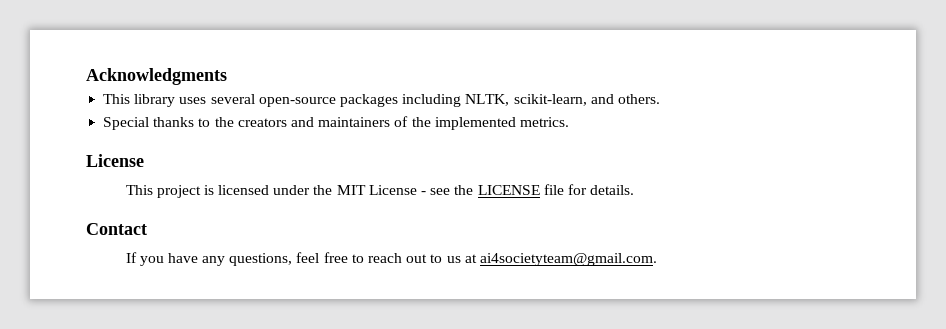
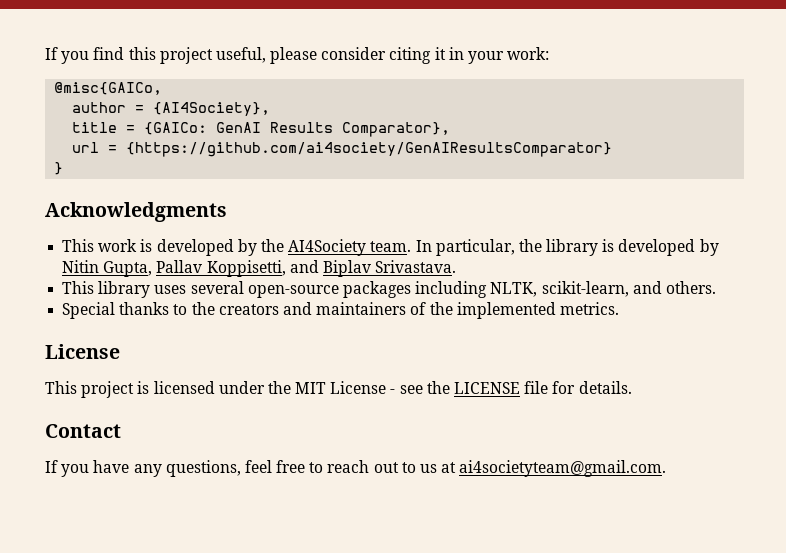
[86,68,227,85] Acknowledgments -> [45,47,550,64] [54,82,163,95] [72,102,271,116] [72,122,451,137] [72,142,613,157] [54,162,64,175] [45,202,227,222] [62,239,719,256] [62,260,457,277] If you find this project useful, please consider citing it in your work: // @misc{GAICo, // author = {AI4Society}, // title = {GAICo: GenAI Results Comparator}, // url = {https://github.com/ai4society/GenAIResultsComparator} // } // Acknowledgments // This work is developed by the AI4Society team. In particular, the library is developed by Nitin Gupta, Pallav Koppisetti, and Biplav Srivastava.

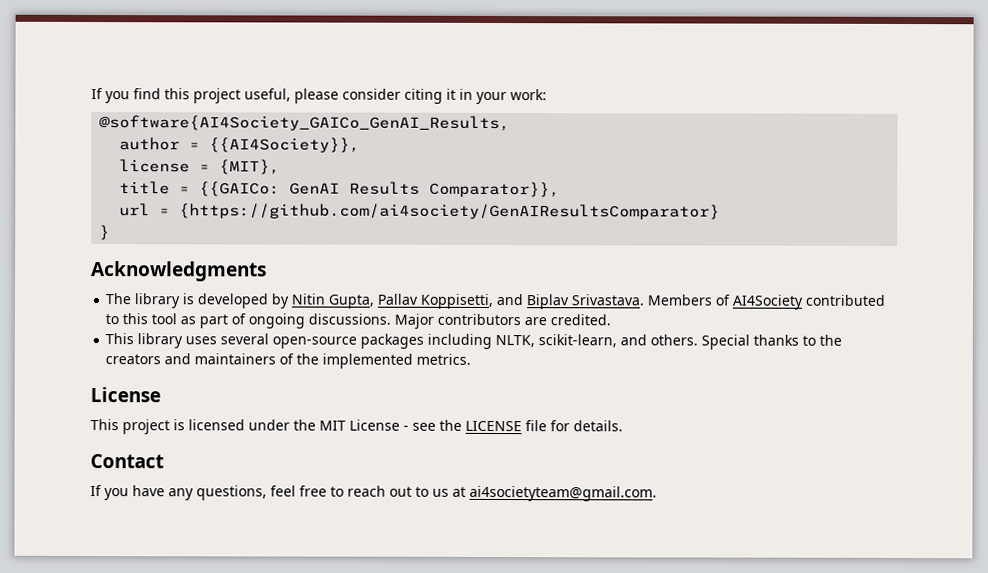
[54,82,163,95] @misc{GAICo, -> [99,115,511,132] @software{AI4Society_GAICo_GenAI_Results,
[153,102,271,116] {AI4Society}, -> [209,137,361,153] [119,159,281,175] {{AI4Society}}, // license = {MIT},
[144,122,208,135] {GAICo: -> [199,181,281,197] {{GAICo:
[342,122,451,137] Comparator}, -> [429,181,561,198] Comparator}},
[62,239,542,256] This work is developed by the AI4Society team. In particular, the -> [105,293,132,305] The
(457, 266) none -> [647,294,886,310] [105,313,612,329] Members of AI4Society contributed to this tool as part of ongoing discussions. Major contributors are credited.
(716, 287) // -> (699, 340) none

